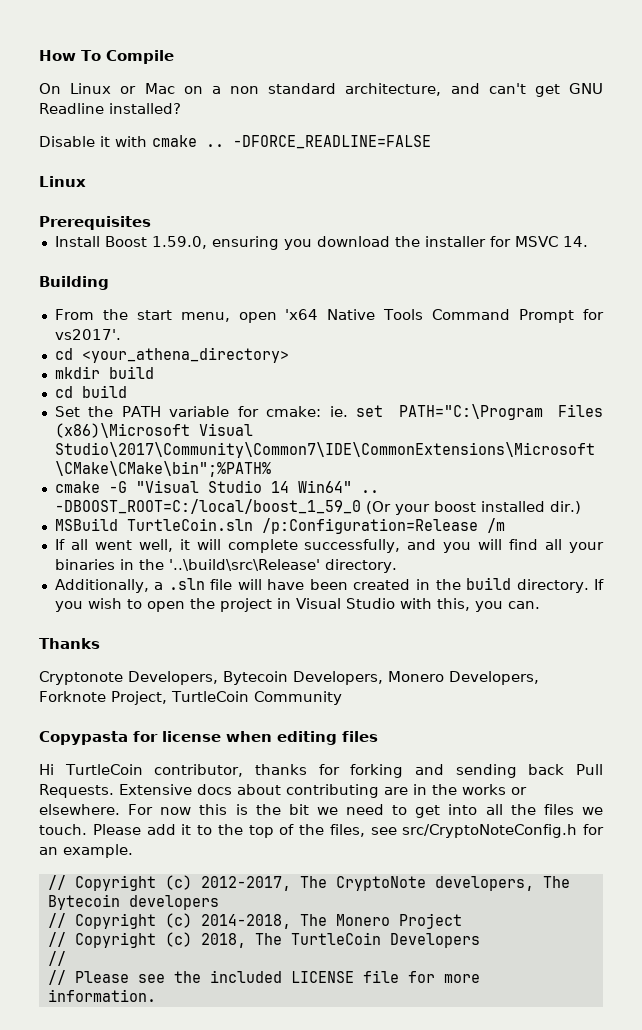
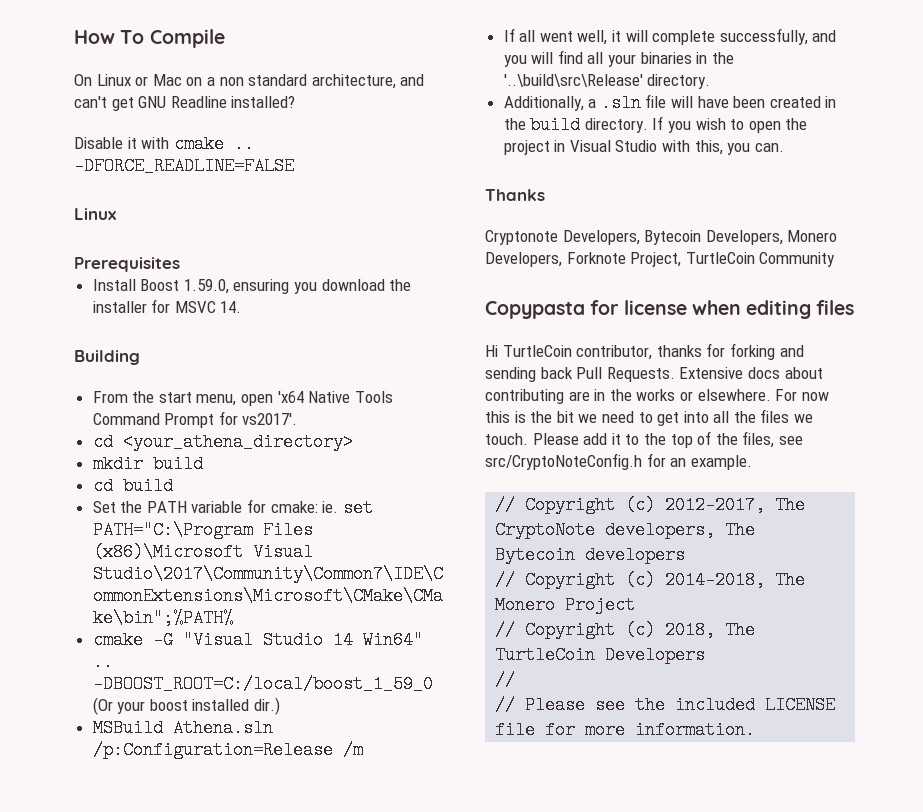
[126,518,253,531] TurtleCoin.sln -> [172,719,273,737] Athena.sln

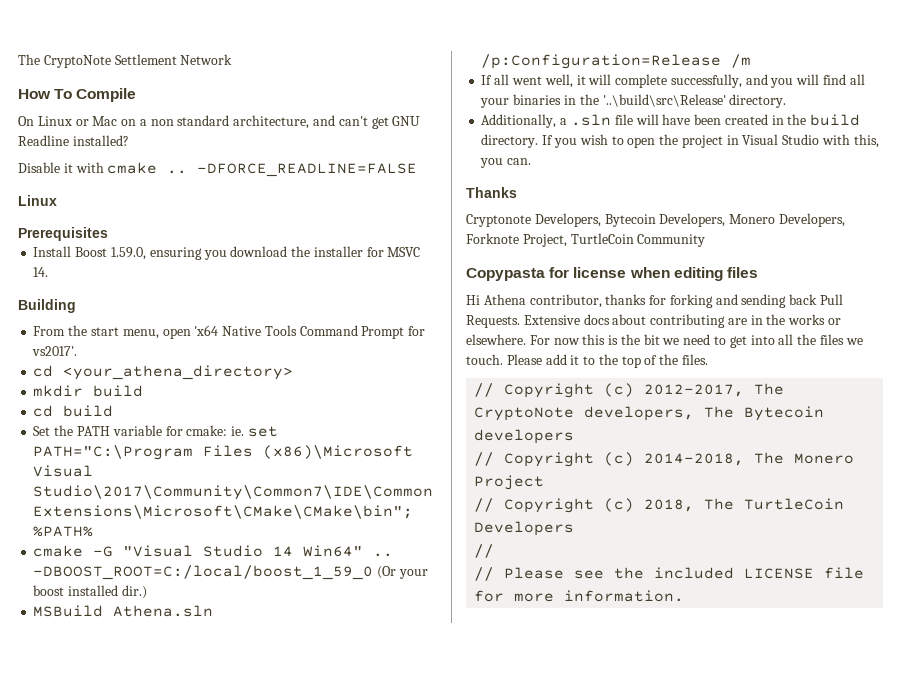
(74, 37) none -> [18,54,233,68] The CryptoNote Settlement Network //
[502,345,572,357] TurtleCoin -> [483,294,526,305] Athena
[742,431,803,448] [485,453,752,470] files, see src/CryptoNoteConfig.h for an example. -> [682,354,709,365] files.

